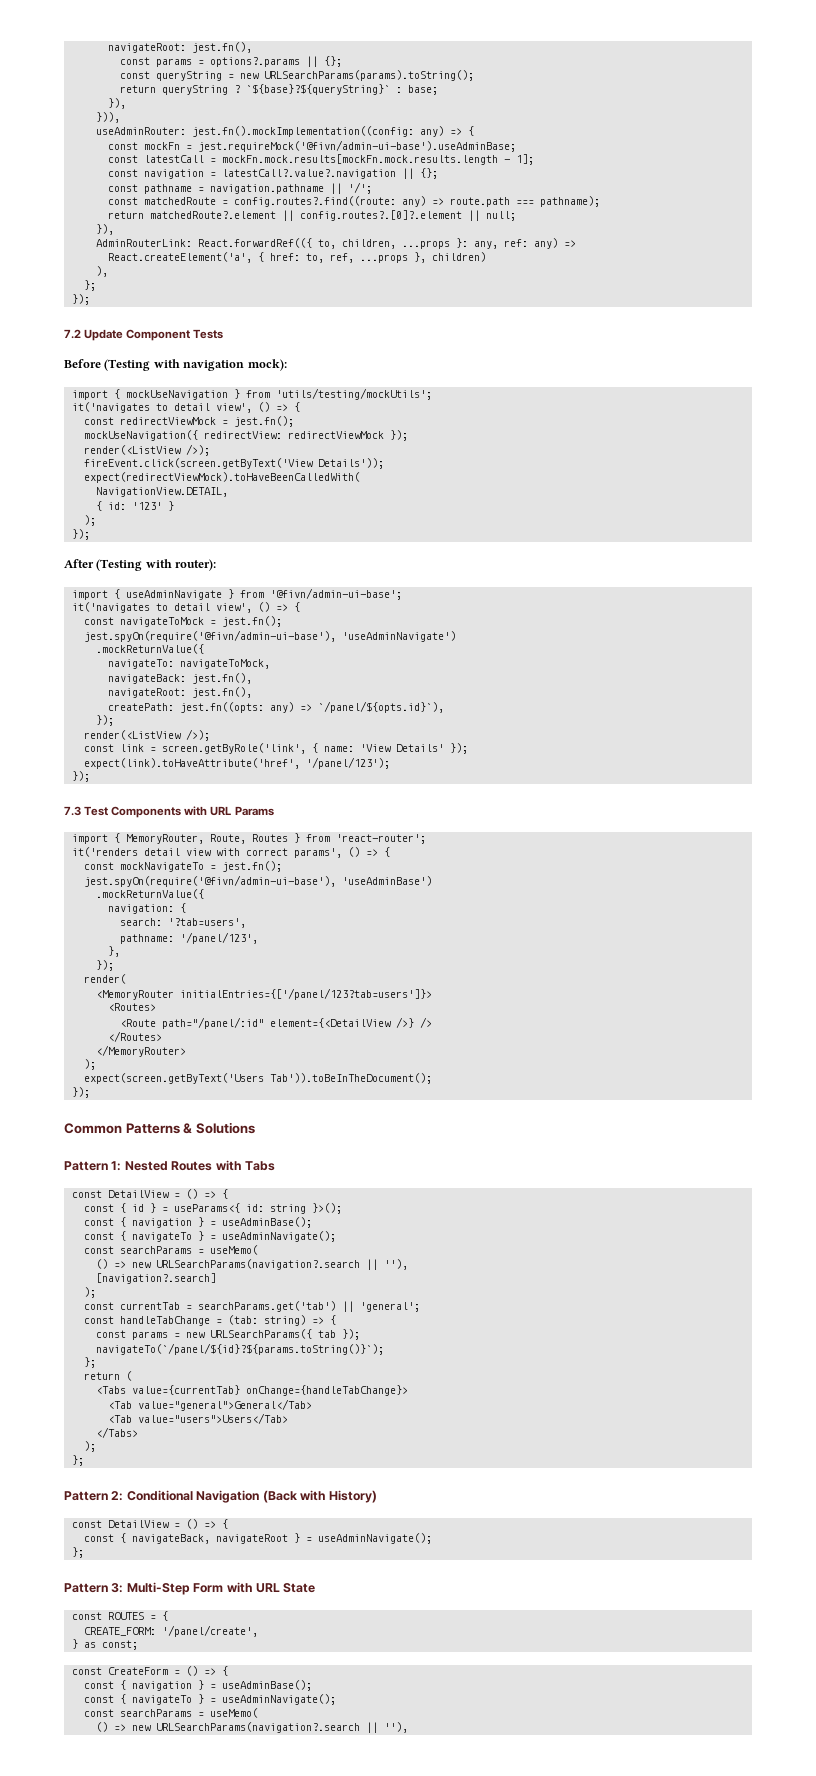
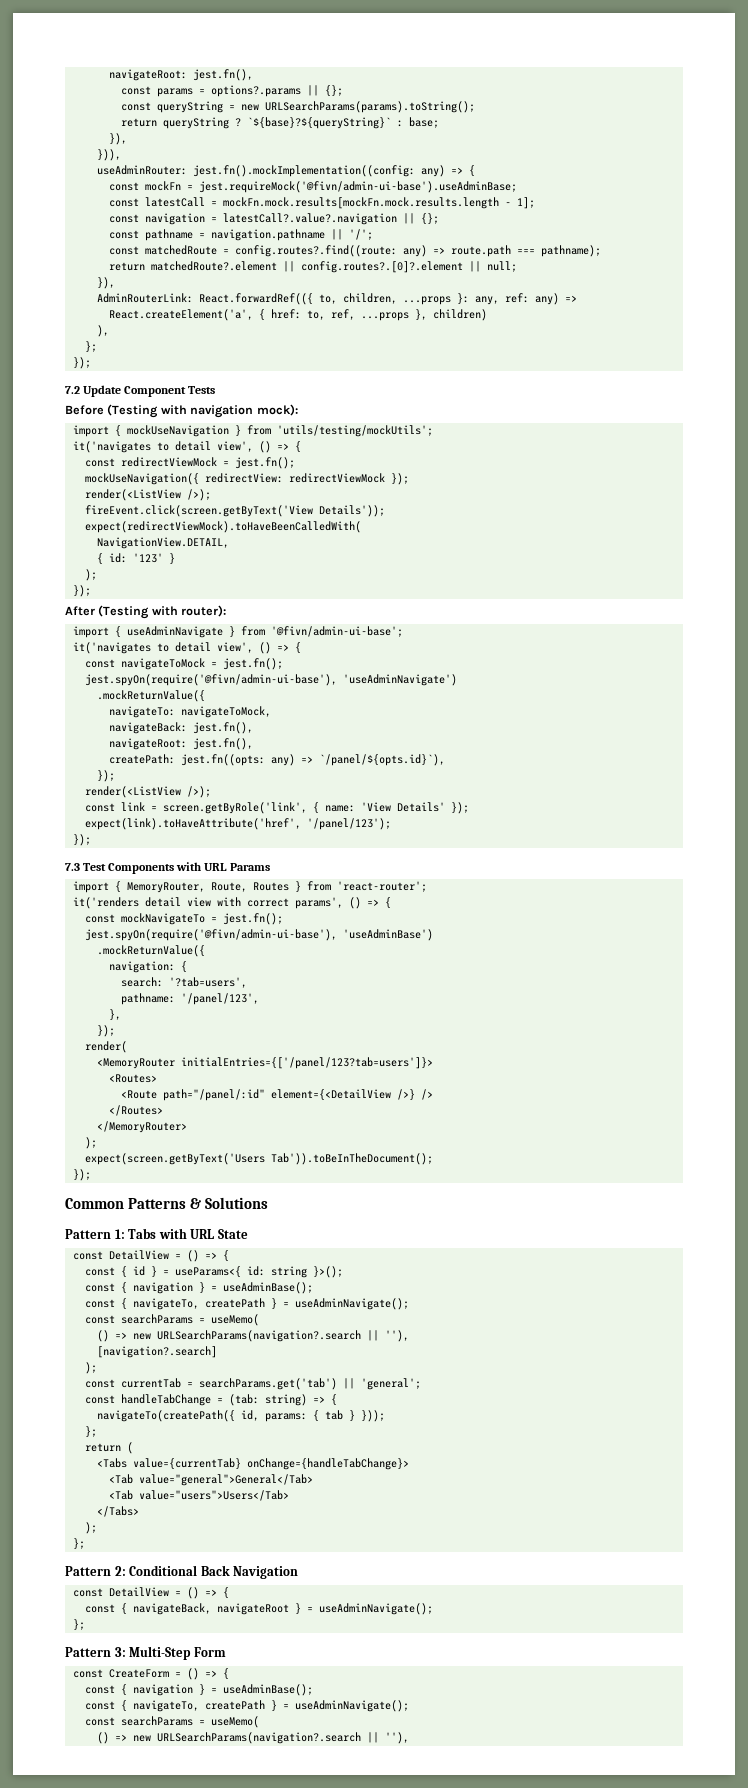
[124,1160,275,1171] Nested Routes with Tabs -> [128,1228,248,1239] Tabs with URL State
[131,1232,192,1242] navigateTo -> [132,1298,265,1310] navigateTo, createPath
[95,1329,360,1340] [95,1343,384,1355] const params = new URLSearchParams({ tab }); // navigateTo(`/panel/${id}?${params.toString()}`); -> [96,1410,385,1422] navigateTo(createPath({ id, params: { tab } }));
(193, 1495) none -> [200,1565,230,1576] Back
[262,1490,378,1503] (Back with History) -> (299, 1572) none
[226,1582,316,1593] [71,1611,168,1621] [83,1625,258,1637] [71,1639,138,1650] with URL State // const ROUTES = { // CREATE_FORM: '/panel/create', // } as const; -> (226, 1652) none
[131,1695,192,1705] navigateTo -> [132,1700,265,1712] navigateTo, createPath

